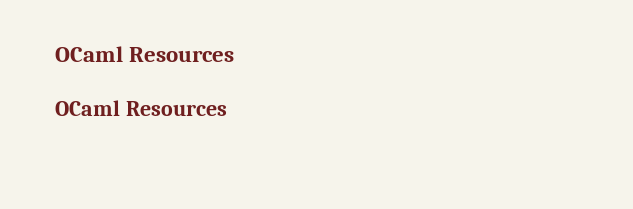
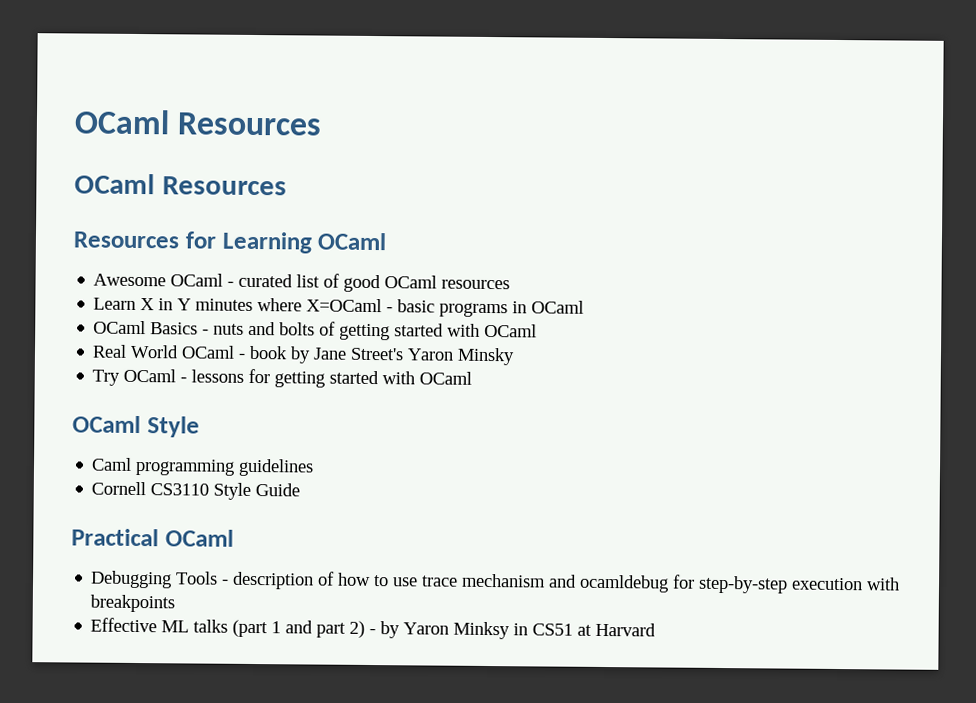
(227, 108) none -> [73,231,388,254] [93,273,511,293] [93,297,585,318] [93,320,538,341] [92,344,516,366] [92,368,473,388] [72,415,200,438] [91,457,315,477] [91,481,301,500] [71,528,234,547] [90,570,901,594] [90,594,176,613] [90,617,657,640] // Resources for Learning OCaml // Awesome OCaml - curated list of good OCaml resources // Learn X in Y minutes where X=OCaml - basic programs in OCaml // OCaml Basics - nuts and bolts of getting started with OCaml // Real World OCaml - book by Jane Street's Yaron Minsky // Try OCaml - lessons for getting started with OCaml // OCaml Style // Caml programming guidelines // Cornell CS3110 Style Guide // Practical OCaml // Debugging Tools - description of how to use trace mechanism and ocamldebug for step-by-step execution with breakpoints // Effective ML talks (part 1 and part 2) - by Yaron Minksy in CS51 at Harvard

